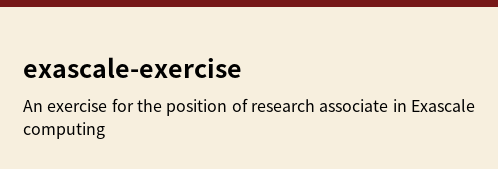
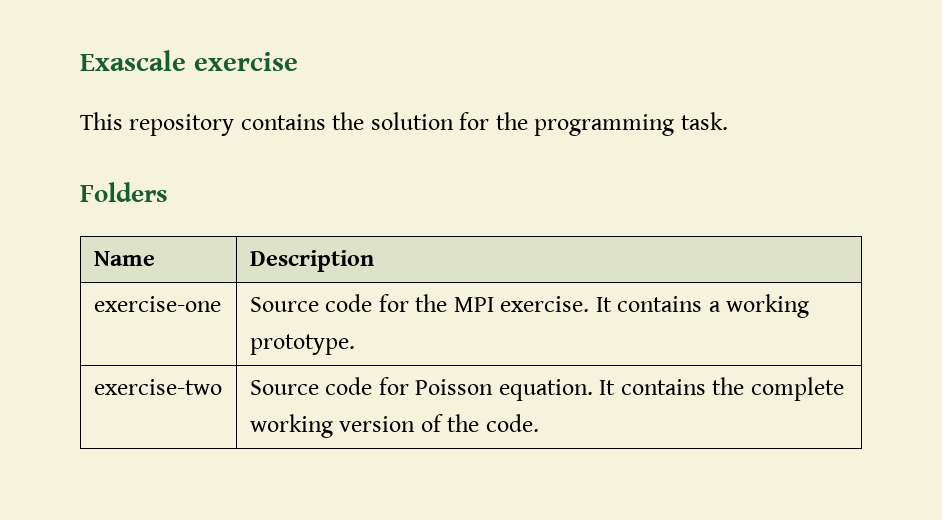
[23,57,242,78] [23,98,475,116] [23,122,105,139] exascale-exercise // An exercise for the position of research associate in Exascale computing -> [80,50,298,71] [80,112,728,136] [80,182,168,202] [93,251,155,266] [249,250,374,272] [93,296,221,312] [249,294,810,318] [249,334,355,355] [93,379,222,395] [249,377,844,401] [249,414,539,438] Exascale exercise // This repository contains the solution for the programming task. // Folders // Name | Description // exercise-one | Source code for the MPI exercise. It contains a working prototype. // exercise-two | Source code for Poisson equation. It contains the complete working version of the code.

